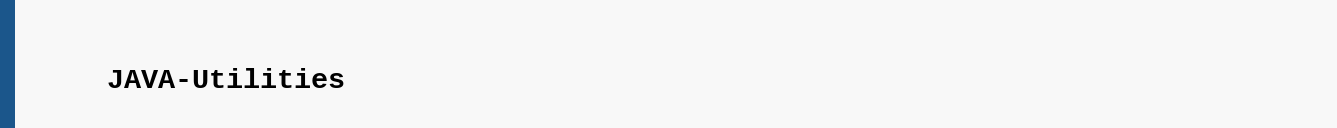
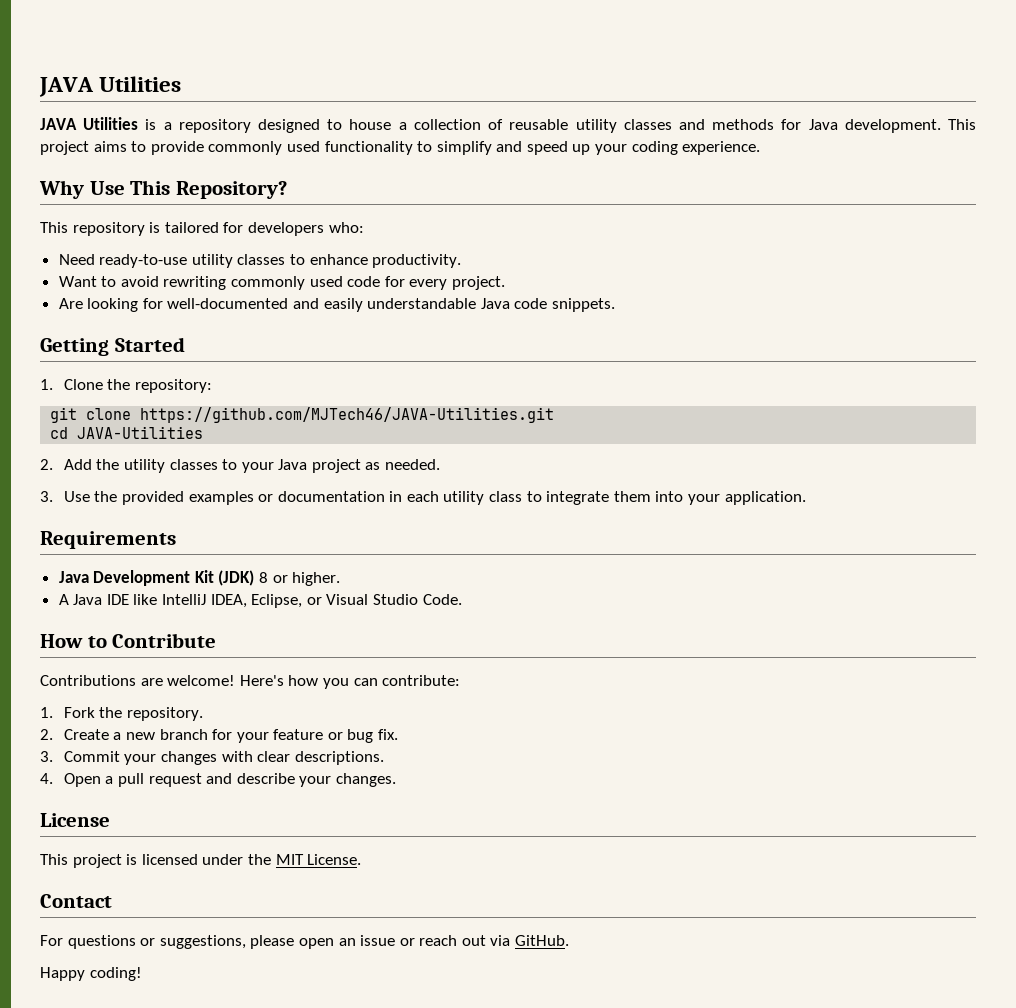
[107,68,345,88] JAVA-Utilities -> [39,76,182,97] [40,117,977,133] [40,141,761,155] [39,180,287,199] [40,222,364,236] [58,254,462,268] [58,276,506,290] [58,298,616,312] [40,337,185,356] [40,379,212,393] [50,407,555,423] [50,426,204,439] [40,459,441,473] [40,491,806,505] [40,531,176,549] [58,570,341,586] [58,594,462,608] [40,633,217,648] [40,675,461,689] [40,707,203,721] [40,729,399,743] [40,751,384,765] [40,773,396,787] [40,813,110,827] [40,854,362,868] [40,894,112,908] [40,935,570,949] [40,967,142,981] JAVA Utilities // JAVA Utilities is a repository designed to house a collection of reusable utility classes and methods for Java development. This project aims to provide commonly used functionality to simplify and speed up your coding experience. // Why Use This Repository? // This repository is tailored for developers who: // Need ready-to-use utility classes to enhance productivity. // Want to avoid rewriting commonly used code for every project. // Are looking for well-documented and easily understandable Java code snippets. // Getting Started // 1. Clone the repository: // git clone https://github.com/MJTech46/JAVA-Utilities.git // cd JAVA-Utilities // 2. Add the utility classes to your Java project as needed. // 3. Use the provided examples or documentation in each utility class to integrate them into your application. // Requirements // Java Development Kit (JDK) 8 or higher. // A Java IDE like IntelliJ IDEA, Eclipse, or Visual Studio Code. // How to Contribute // Contributions are welcome! Here's how you can contribute: // 1. Fork the repository. // 2. Create a new branch for your feature or bug fix. // 3. Commit your changes with clear descriptions. // 4. Open a pull request and describe your changes. // License // This project is licensed under the MIT License. // Contact // For questions or suggestions, please open an issue or reach out via GitHub. // Happy coding!

